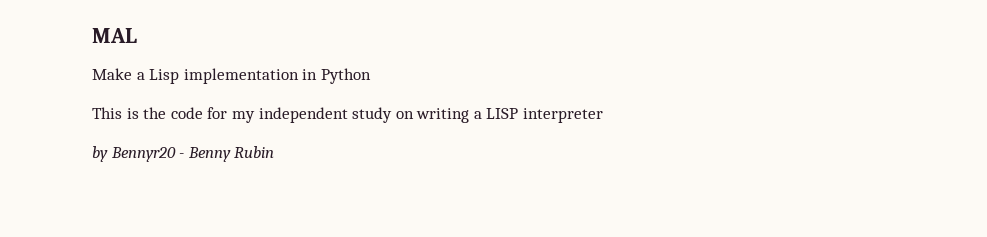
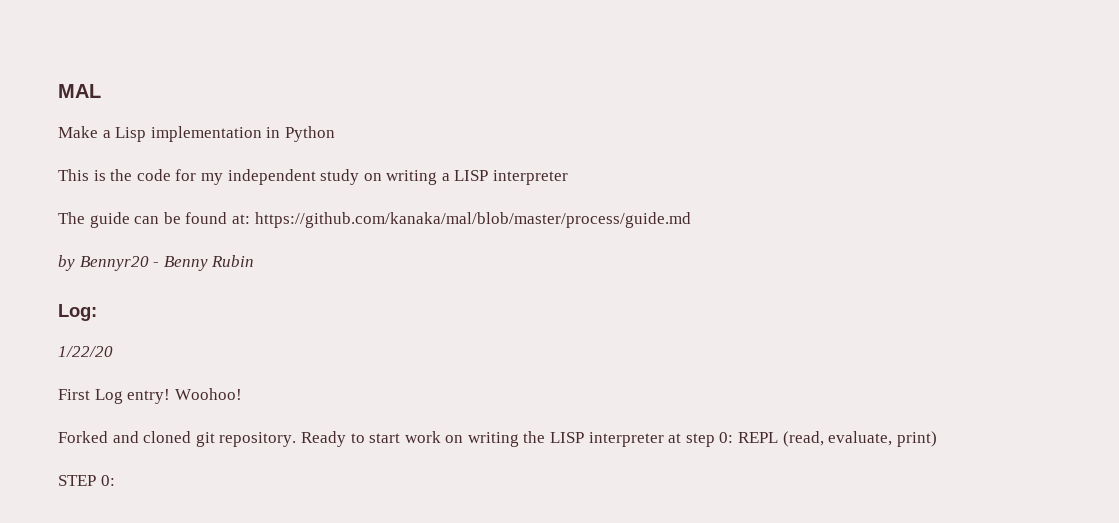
(604, 115) none -> [58,212,691,228] // The guide can be found at: https://github.com/kanaka/mal/blob/master/process/guide.md
(275, 152) none -> [58,304,97,321] [58,346,113,357] [58,388,242,404] [58,431,937,447] [58,475,115,486] // Log: // 1/22/20 // First Log entry! Woohoo! // Forked and cloned git repository. Ready to start work on writing the LISP interpreter at step 0: REPL (read, evaluate, print) // STEP 0:

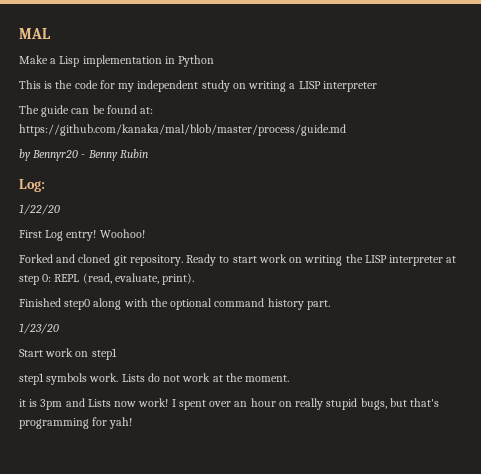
[896,431,937,447] [58,475,115,486] print) // STEP 0: -> [162,273,195,285] [19,298,330,310] [19,323,59,334] [19,348,117,360] [19,373,290,385] [19,398,440,410] [19,417,133,429] print). // Finished step0 along with the optional command history part. // 1/23/20 // Start work on step1 // step1 symbols work. Lists do not work at the moment. // it is 3pm and Lists now work! I spent over an hour on really stupid bugs, but that's programming for yah!

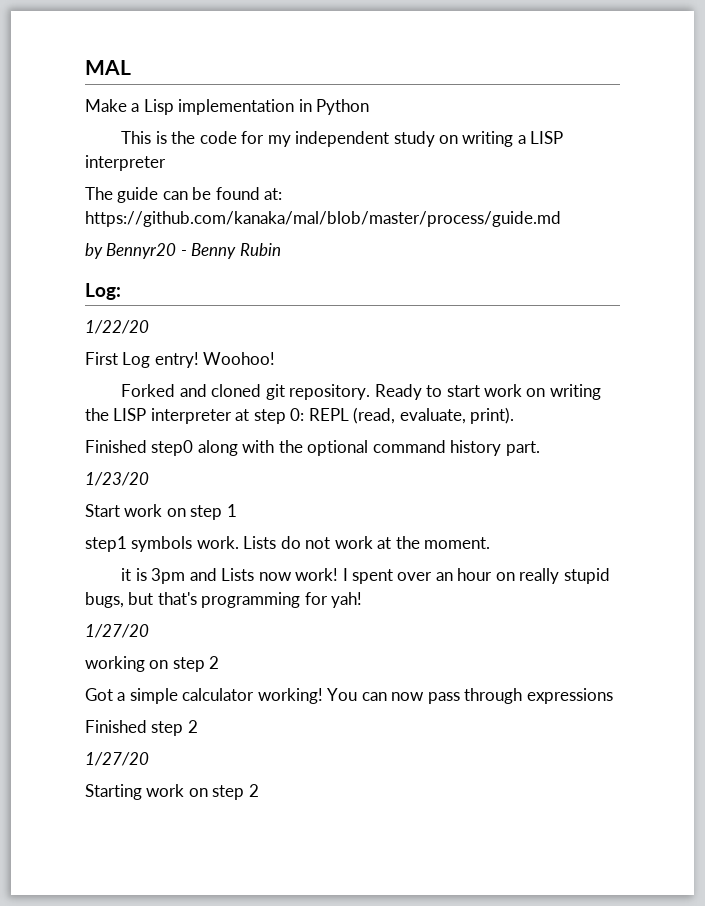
[91,348,117,360] step1 -> [190,504,237,520] step 1
(133, 423) none -> [85,624,149,638] [85,656,220,672] [85,688,613,704] [85,720,198,736] [85,752,149,766] [85,784,259,800] // 1/27/20 // working on step 2 // Got a simple calculator working! You can now pass through expressions // Finished step 2 // 1/27/20 // Starting work on step 2

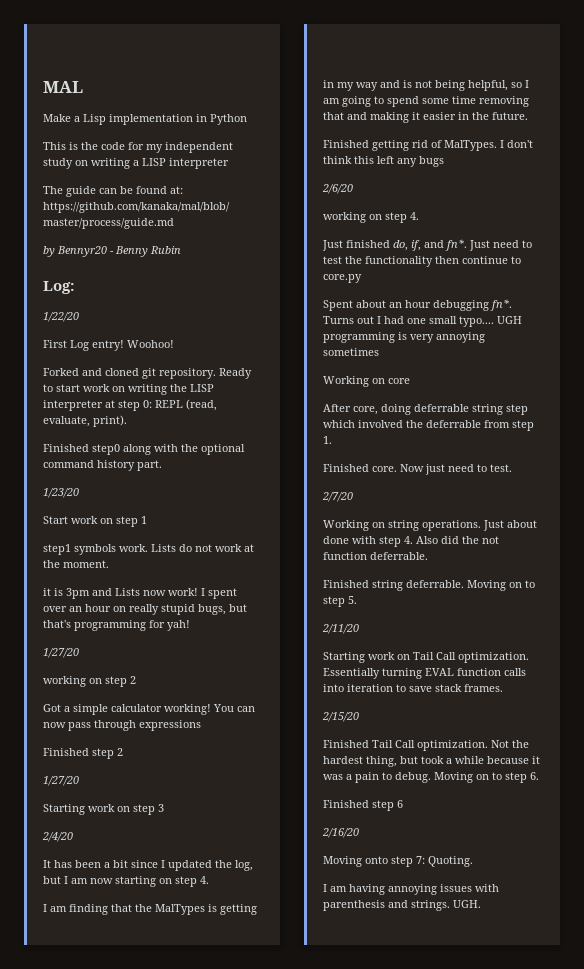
[248,784,259,797] 2 -> [158,804,164,812] [42,832,73,842] [43,860,253,871] [43,876,209,887] [43,904,257,915] [323,80,529,91] [323,96,529,107] [323,112,528,123] [323,140,533,151] [323,156,444,167] [322,184,353,194] [323,212,419,223] [322,239,532,251] [323,256,521,267] [323,274,362,283] [323,299,512,311] [323,316,522,327] [323,332,485,343] [323,348,379,356] [323,376,410,387] [323,404,528,415] [323,420,534,431] [323,436,332,444] [323,464,512,475] [322,492,353,502] [323,520,537,531] [323,536,499,547] [323,552,428,560] [323,580,535,591] [323,596,357,607] [322,624,359,634] [323,652,529,663] [323,668,526,679] [323,684,503,692] [322,712,359,722] [323,740,529,751] [323,756,540,767] [323,772,539,783] [323,800,403,811] [322,828,359,838] [323,856,473,867] [323,884,499,895] [323,900,481,911] 3 // 2/4/20 // It has been a bit since I updated the log, but I am now starting on step 4. // I am finding that the MalTypes is getting in my way and is not being helpful, so I am going to spend some time removing that and making it easier in the future. // Finished getting rid of MalTypes. I don't think this left any bugs // 2/6/20 // working on step 4. // Just finished do, if, and fn*. Just need to test the functionality then continue to core.py // Spent about an hour debugging fn*. Turns out I had one small typo.... UGH programming is very annoying sometimes // Working on core // After core, doing deferrable string step which involved the deferrable from step 1. // Finished core. Now just need to test. // 2/7/20 // Working on string operations. Just about done with step 4. Also did the not function deferrable. // Finished string deferrable. Moving on to step 5. // 2/11/20 // Starting work on Tail Call optimization. Essentially turning EVAL function calls into iteration to save stack frames. // 2/15/20 // Finished Tail Call optimization. Not the hardest thing, but took a while because it was a pain to debug. Moving on to step 6. // Finished step 6 // 2/16/20 // Moving onto step 7: Quoting. // I am having annoying issues with parenthesis and strings. UGH.

